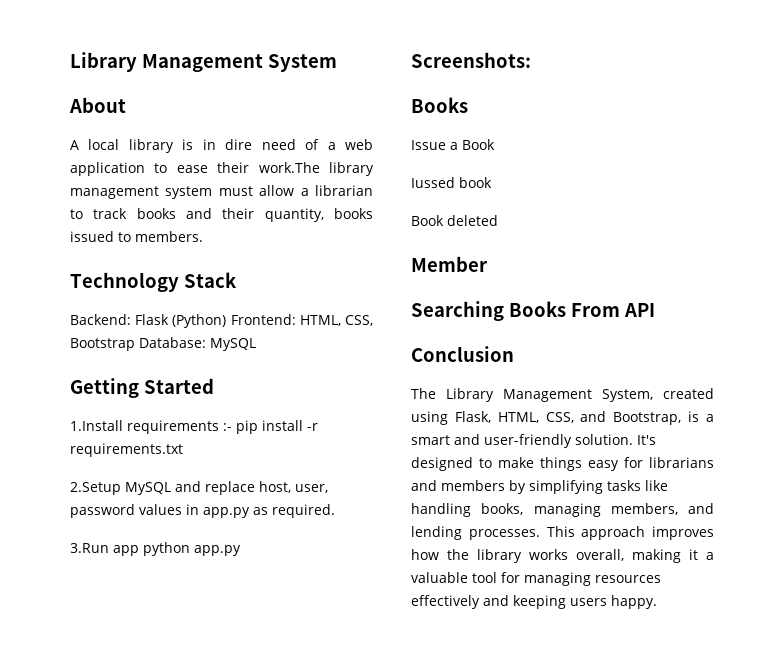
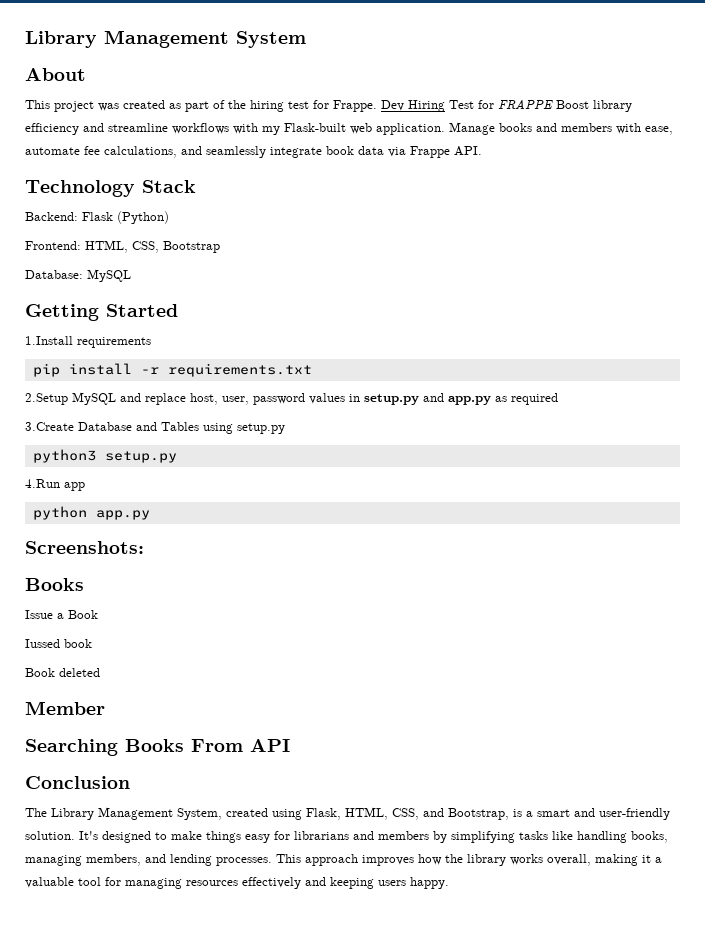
[70,139,374,153] [70,162,374,176] [70,185,373,199] [70,208,373,222] [70,231,203,242] A local library is in dire need of a web application to ease their work.The library management system must allow a librarian to track books and their quantity, books issued to members. -> [25,99,632,112] [25,122,673,135] [25,146,482,158] This project was created as part of the hiring test for Frappe. Dev Hiring Test for FRAPPE Boost library efficiency and streamline workflows with my Flask-built web application. Manage books and members with ease, automate fee calculations, and seamlessly integrate book data via Frappe API.
(227, 321) none -> (169, 217) //
(135, 344) none -> (220, 247) //
[223,423,232,431] :- -> (151, 342) //
[203,504,335,518] [70,543,109,553] app.py as required. // 3.Run -> [364,393,558,405] [25,422,285,434] [32,449,177,463] [25,479,60,488] setup.py and app.py as required // 3.Create Database and Tables using setup.py // python3 setup.py // 4.Run
(139, 550) none -> (85, 486) //

